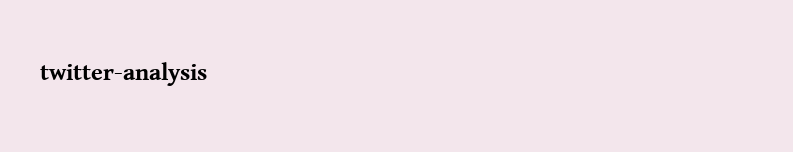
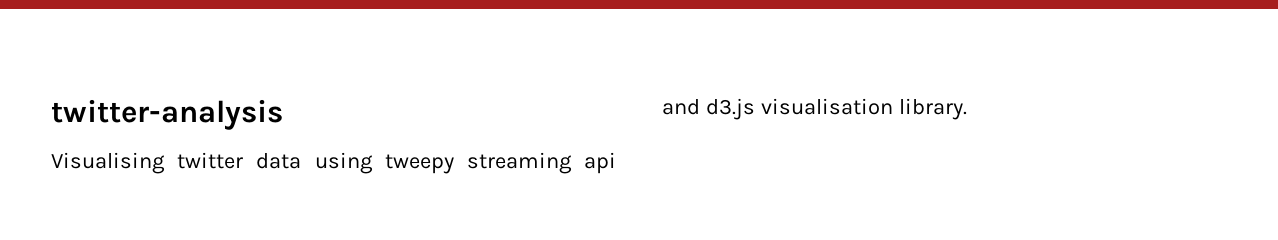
(207, 74) none -> [51,152,616,174] [662,98,967,120] // Visualising twitter data using tweepy streaming api and d3.js visualisation library.

